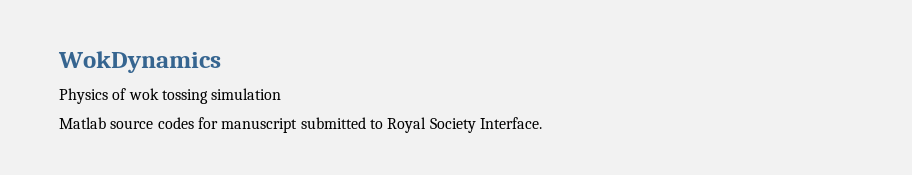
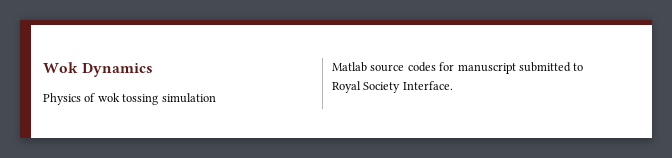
[58,51,221,73] WokDynamics -> [43,62,154,77] Wok Dynamics

